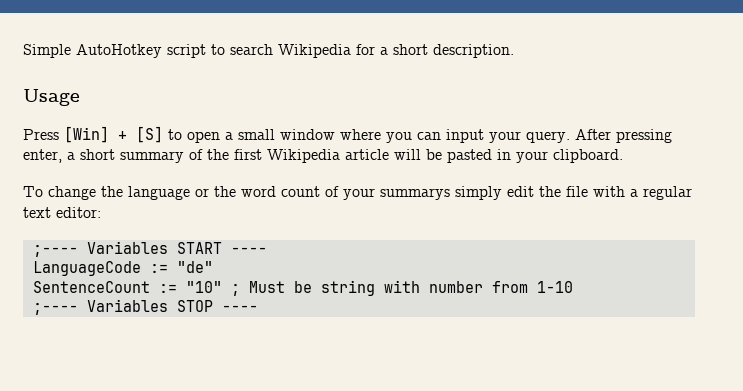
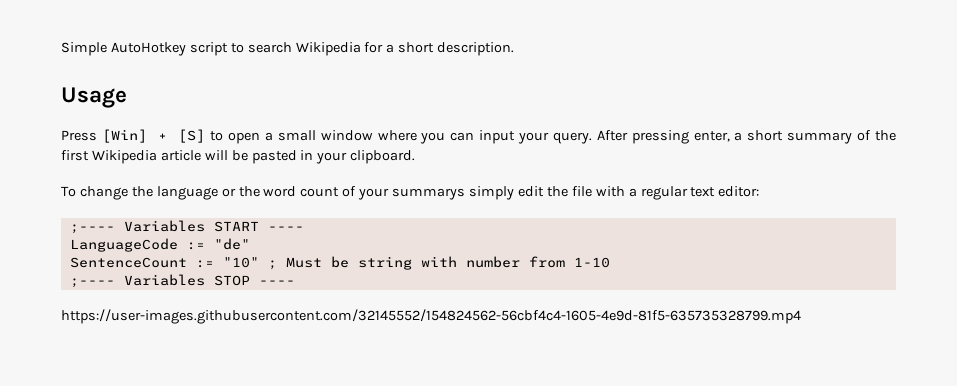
(258, 308) none -> [61,309,801,324] // https://user-images.githubusercontent.com/32145552/154824562-56cbf4c4-1605-4e9d-81f5-635735328799.mp4

